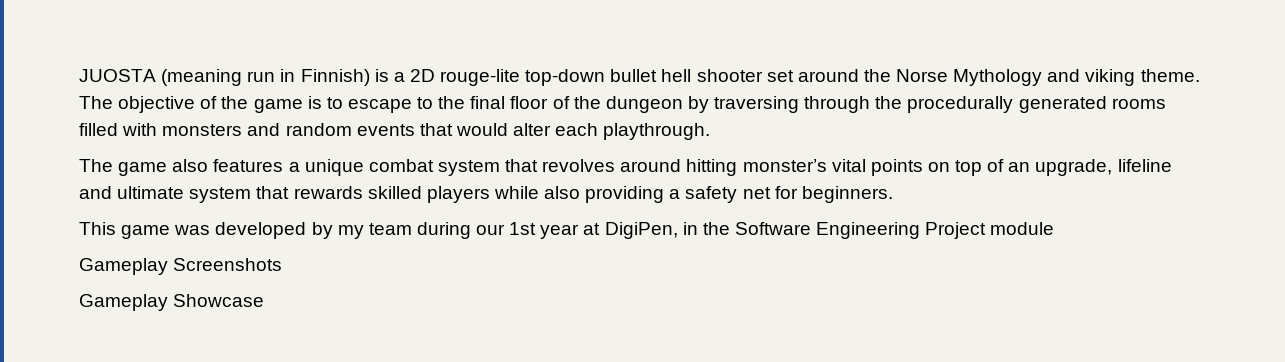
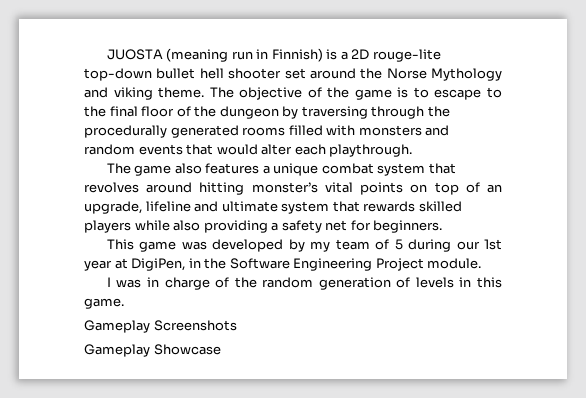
(412, 229) none -> [375,239,403,250] of 5
[990,222,1055,235] module -> [427,258,482,269] [106,277,503,290] [84,298,124,309] module. // I was in charge of the random generation of levels in this game.

